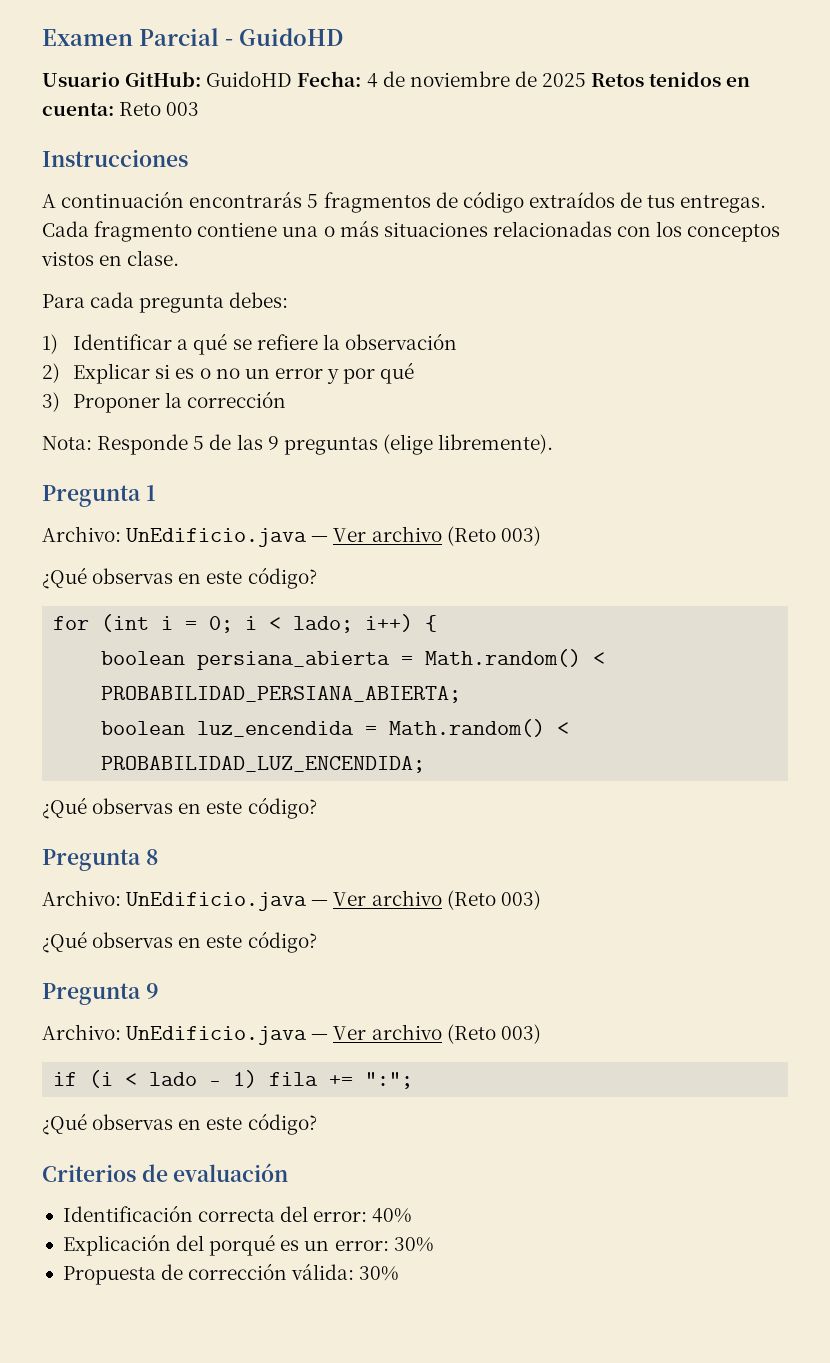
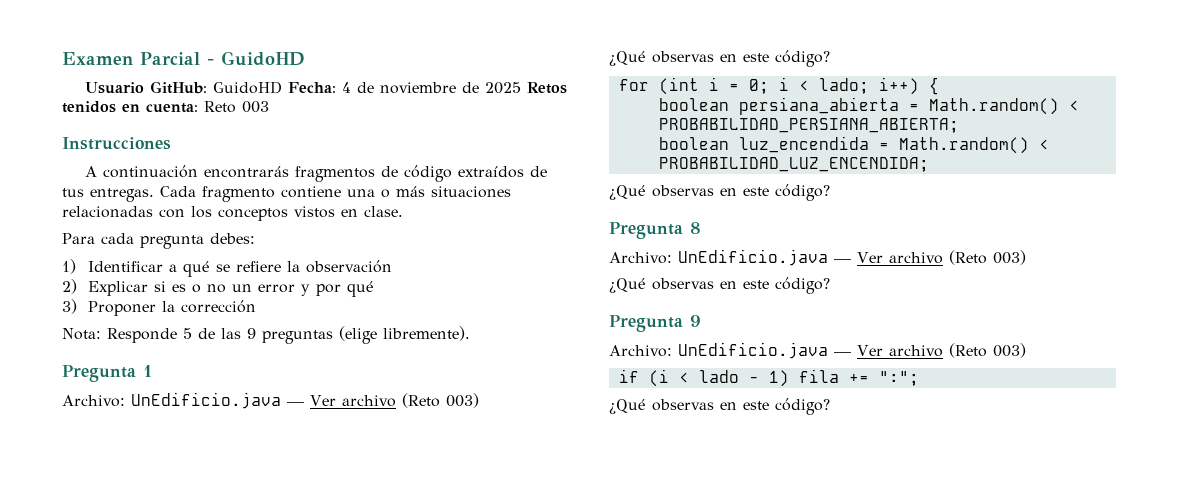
[307,194,319,208] 5 -> (289, 172) none
[42,1163,289,1182] [62,1205,413,1223] [62,1234,434,1256] [62,1263,400,1285] // Criterios de evaluación // Identificación correcta del error: 40% // Explicación del porqué es un error: 30% // Propuesta de corrección válida: 30% -> (830, 406) none

